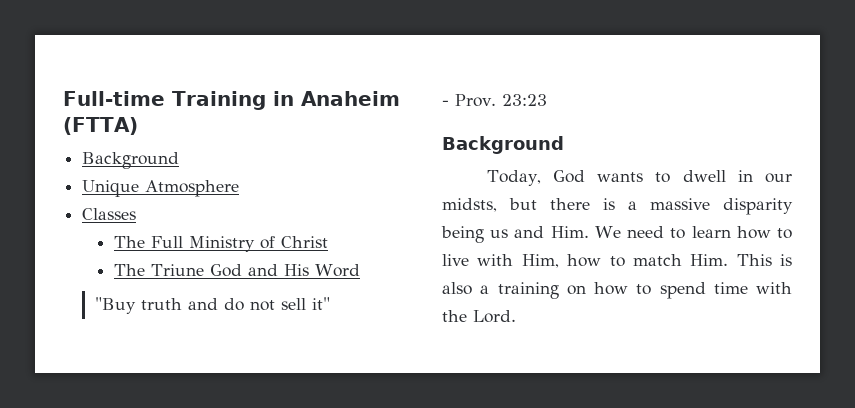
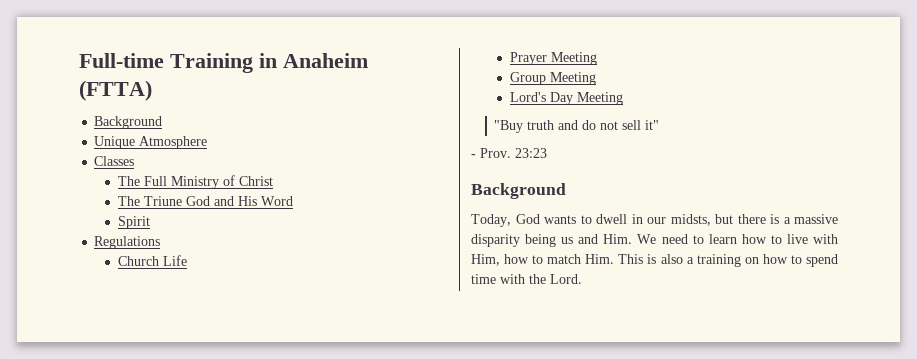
(360, 270) none -> [117,216,150,229] [94,236,161,249] [117,255,187,266] [509,52,597,65] [509,72,596,85] [509,92,623,105] // Spirit // Regulations // Church Life // Prayer Meeting // Group Meeting // Lord's Day Meeting

